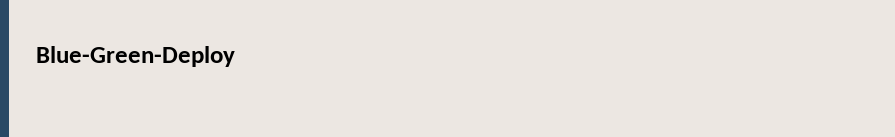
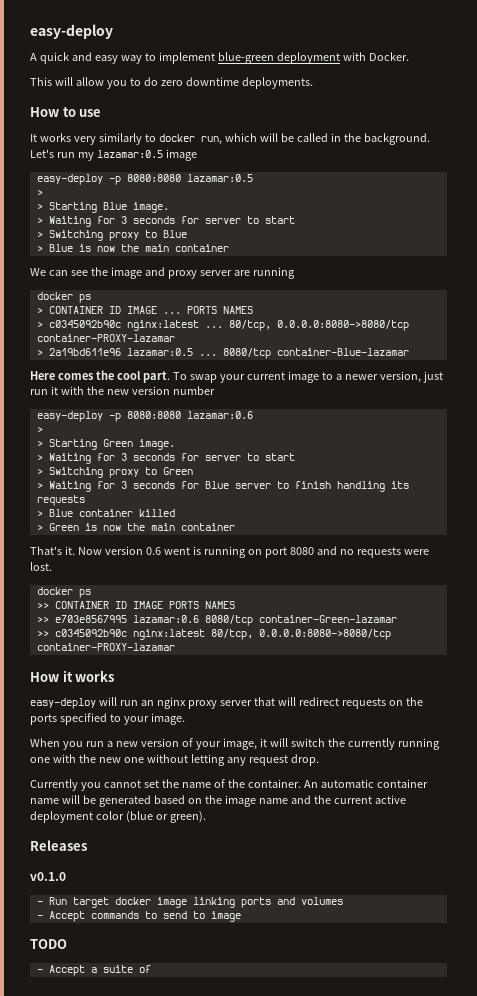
[36,46,235,67] Blue-Green-Deploy -> [30,24,113,39] [30,52,409,64] [30,77,313,89] [30,107,102,117] [30,133,430,145] [30,149,197,161] [36,174,253,185] [36,189,43,196] [36,202,169,213] [36,216,295,227] [36,230,187,241] [36,244,229,252] [30,267,295,279] [36,292,91,303] [36,306,253,314] [36,320,409,331] [36,334,175,342] [36,348,409,359] [30,370,443,383] [30,386,215,395] [36,411,253,422] [36,426,43,433] [36,439,175,450] [36,453,295,464] [36,467,193,478] [36,481,409,492] [36,495,85,506] [36,509,175,517] [36,523,235,531] [30,546,429,558] [30,562,52,571] [36,587,91,598] [36,601,235,609] [36,615,397,626] [36,629,391,640] [36,643,175,651] [30,670,115,682] [30,697,423,709] [30,713,185,725] [30,738,440,750] [30,754,319,766] [30,779,428,791] [30,795,406,807] [30,811,206,823] [30,840,87,851] [30,872,66,881] [36,897,343,908] [36,911,241,922] [30,939,67,949] [36,965,151,976] easy-deploy // A quick and easy way to implement blue-green deployment with Docker. // This will allow you to do zero downtime deployments. // How to use // It works very similarly to docker run, which will be called in the background. Let's run my lazamar:0.5 image // easy-deploy -p 8080:8080 lazamar:0.5 // > // > Starting Blue image. // > Waiting for 3 seconds for server to start // > Switching proxy to Blue // > Blue is now the main container // We can see the image and proxy server are running // docker ps // > CONTAINER ID IMAGE ... PORTS NAMES // > c0345092b90c nginx:latest ... 80/tcp, 0.0.0.0:8080->8080/tcp container-PROXY-lazamar // > 2a19bd611e96 lazamar:0.5 ... 8080/tcp container-Blue-lazamar // Here comes the cool part. To swap your current image to a newer version, just run it with the new version number // easy-deploy -p 8080:8080 lazamar:0.6 // > // > Starting Green image. // > Waiting for 3 seconds for server to start // > Switching proxy to Green // > Waiting for 3 seconds for Blue server to finish handling its requests // > Blue container killed // > Green is now the main container // That's it. Now version 0.6 went is running on port 8080 and no requests were lost. // docker ps // >> CONTAINER ID IMAGE PORTS NAMES // >> e703e8567995 lazamar:0.6 8080/tcp container-Green-lazamar // >> c0345092b90c nginx:latest 80/tcp, 0.0.0.0:8080->8080/tcp container-PROXY-lazamar // How it works // easy-deploy will run an nginx proxy server that will redirect requests on the ports specified to your image. // When you run a new version of your image, it will switch the currently running one with the new one without letting any request drop. // Currently you cannot set the name of the container. An automatic container name will be generated based on the image name and the current active deployment color (blue or green). // Releases // v0.1.0 // - Run target docker image linking ports and volumes // - Accept commands to send to image // TODO // - Accept a suite of

